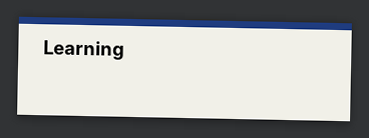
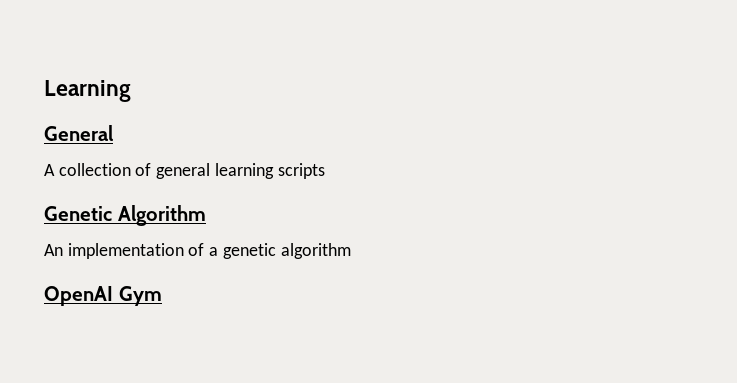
(125, 50) none -> [44,125,113,141] [44,163,325,179] [44,205,206,226] [44,243,351,259] [44,286,162,306] // General // A collection of general learning scripts // Genetic Algorithm // An implementation of a genetic algorithm // OpenAI Gym

